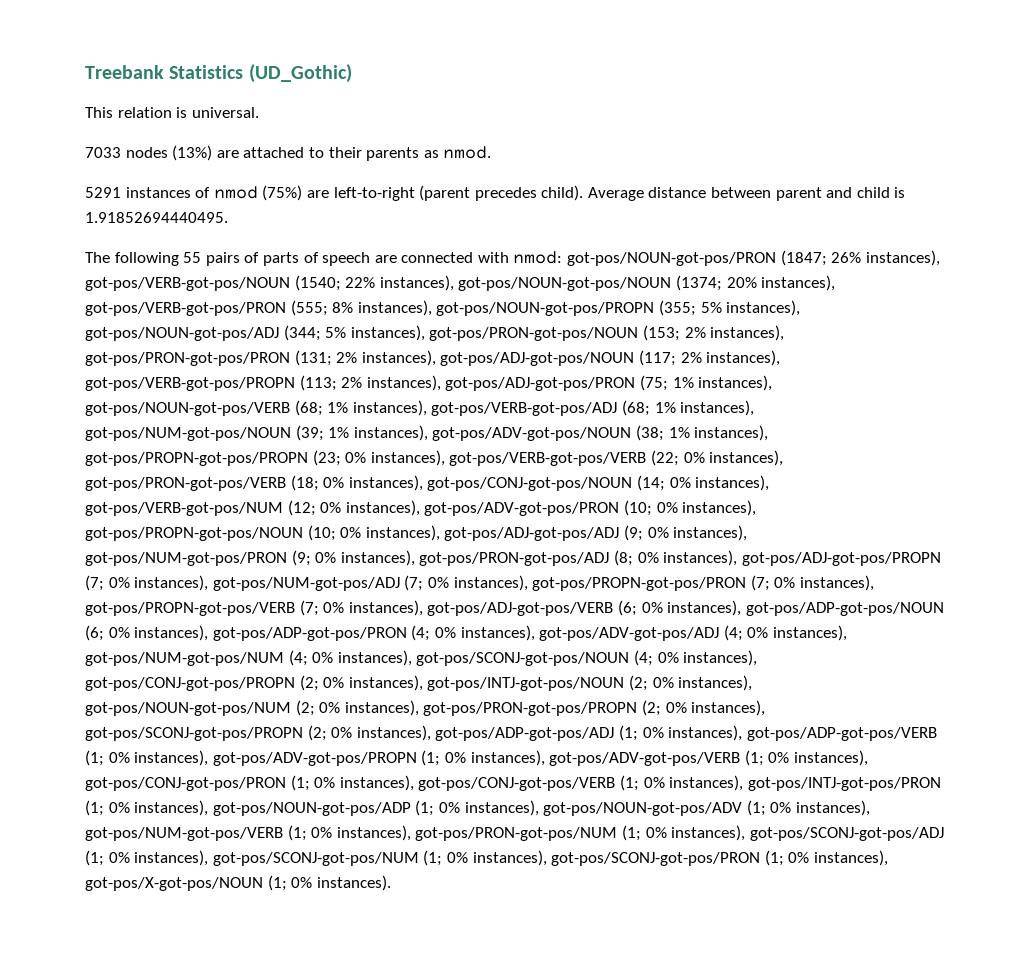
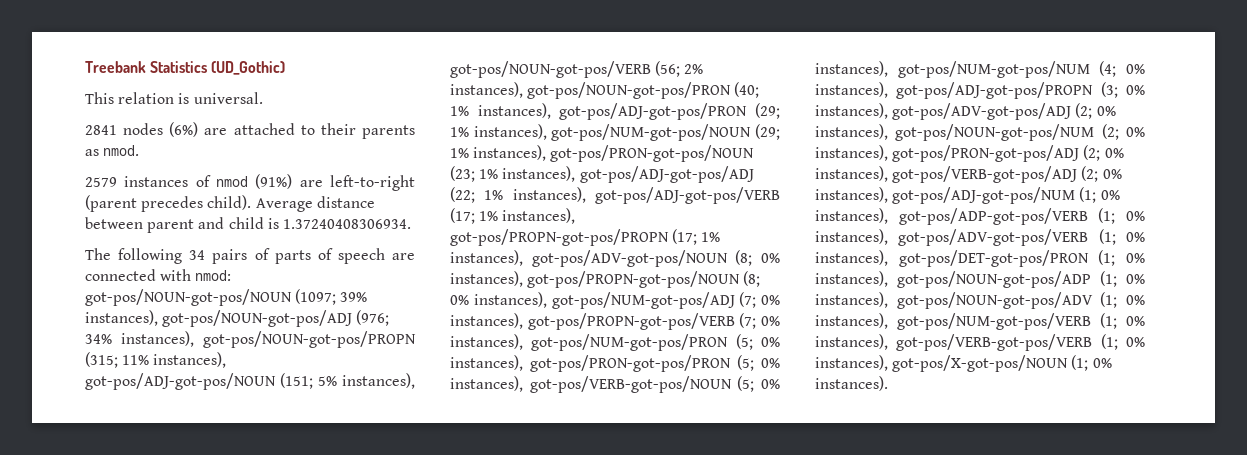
[85,145,213,161] 7033 nodes (13%) -> [85,122,199,137] 2841 nodes (6%)
[85,187,121,198] 5291 -> [85,177,117,187] 2579
[262,185,303,201] (75%) -> [255,174,293,189] (91%)
[85,212,228,223] 1.91852694440495. -> [282,219,411,229] 1.37240408306934.
[183,252,202,263] 55 -> [189,250,206,260] 34
[567,250,940,266] [85,275,836,291] [85,300,801,316] [85,325,785,341] [85,350,781,366] [85,375,773,391] [85,400,755,416] [85,425,769,441] [85,450,784,466] [85,475,770,491] [85,500,757,516] [85,525,748,541] [85,550,941,566] [85,575,874,591] [85,600,944,616] [85,625,743,641] got-pos/NOUN-got-pos/PRON (1847; 26% instances), got-pos/VERB-got-pos/NOUN (1540; 22% instances), got-pos/NOUN-got-pos/NOUN (1374; 20% instances), got-pos/VERB-got-pos/PRON (555; 8% instances), got-pos/NOUN-got-pos/PROPN (355; 5% instances), got-pos/NOUN-got-pos/ADJ (344; 5% instances), got-pos/PRON-got-pos/NOUN (153; 2% instances), got-pos/PRON-got-pos/PRON (131; 2% instances), got-pos/ADJ-got-pos/NOUN (117; 2% instances), got-pos/VERB-got-pos/PROPN (113; 2% instances), got-pos/ADJ-got-pos/PRON (75; 1% instances), got-pos/NOUN-got-pos/VERB (68; 1% instances), got-pos/VERB-got-pos/ADJ (68; 1% instances), got-pos/NUM-got-pos/NOUN (39; 1% instances), got-pos/ADV-got-pos/NOUN (38; 1% instances), got-pos/PROPN-got-pos/PROPN (23; 0% instances), got-pos/VERB-got-pos/VERB (22; 0% instances), got-pos/PRON-got-pos/VERB (18; 0% instances), got-pos/CONJ-got-pos/NOUN (14; 0% instances), got-pos/VERB-got-pos/NUM (12; 0% instances), got-pos/ADV-got-pos/PRON (10; 0% instances), got-pos/PROPN-got-pos/NOUN (10; 0% instances), got-pos/ADJ-got-pos/ADJ (9; 0% instances), got-pos/NUM-got-pos/PRON (9; 0% instances), got-pos/PRON-got-pos/ADJ (8; 0% instances), got-pos/ADJ-got-pos/PROPN (7; 0% instances), got-pos/NUM-got-pos/ADJ (7; 0% instances), got-pos/PROPN-got-pos/PRON (7; 0% instances), got-pos/PROPN-got-pos/VERB (7; 0% instances), got-pos/ADJ-got-pos/VERB (6; 0% instances), got-pos/ADP-got-pos/NOUN (6; 0% instances), got-pos/ADP-got-pos/PRON (4; 0% instances), got-pos/ADV-got-pos/ADJ (4; -> [85,289,368,306] [85,310,390,327] [85,331,416,348] [85,352,227,368] [85,373,415,390] [450,61,704,78] [450,82,760,99] [450,103,780,120] [450,124,780,141] [450,145,755,162] [450,166,754,183] [450,187,780,204] [450,208,576,224] [450,229,721,246] [450,250,780,267] [450,271,761,288] [450,292,780,309] [450,313,780,330] [450,334,780,351] [450,355,780,372] [450,376,755,393] got-pos/NOUN-got-pos/NOUN (1097; 39% instances), got-pos/NOUN-got-pos/ADJ (976; 34% instances), got-pos/NOUN-got-pos/PROPN (315; 11% instances), got-pos/ADJ-got-pos/NOUN (151; 5% instances), got-pos/NOUN-got-pos/VERB (56; 2% instances), got-pos/NOUN-got-pos/PRON (40; 1% instances), got-pos/ADJ-got-pos/PRON (29; 1% instances), got-pos/NUM-got-pos/NOUN (29; 1% instances), got-pos/PRON-got-pos/NOUN (23; 1% instances), got-pos/ADJ-got-pos/ADJ (22; 1% instances), got-pos/ADJ-got-pos/VERB (17; 1% instances), got-pos/PROPN-got-pos/PROPN (17; 1% instances), got-pos/ADV-got-pos/NOUN (8; 0% instances), got-pos/PROPN-got-pos/NOUN (8; 0% instances), got-pos/NUM-got-pos/ADJ (7; 0% instances), got-pos/PROPN-got-pos/VERB (7; 0% instances), got-pos/NUM-got-pos/PRON (5; 0% instances), got-pos/PRON-got-pos/PRON (5; 0% instances), got-pos/VERB-got-pos/NOUN (5;
[416,650,758,666] [85,675,625,691] got-pos/SCONJ-got-pos/NOUN (4; 0% instances), got-pos/CONJ-got-pos/PROPN (2; 0% instances), got-pos/INTJ-got-pos/NOUN -> [896,82,1145,99] [815,103,1072,120] got-pos/ADJ-got-pos/PROPN (3; 0% instances), got-pos/ADV-got-pos/ADJ
[423,700,766,716] [85,725,615,741] got-pos/PRON-got-pos/PROPN (2; 0% instances), got-pos/SCONJ-got-pos/PROPN (2; 0% instances), got-pos/ADP-got-pos/ADJ -> [892,145,1124,162] [815,166,1122,183] [815,187,1076,204] got-pos/PRON-got-pos/ADJ (2; 0% instances), got-pos/VERB-got-pos/ADJ (2; 0% instances), got-pos/ADJ-got-pos/NUM
[212,750,868,766] [85,775,941,791] got-pos/ADV-got-pos/PROPN (1; 0% instances), got-pos/ADV-got-pos/VERB (1; 0% instances), got-pos/CONJ-got-pos/PRON (1; 0% instances), got-pos/CONJ-got-pos/VERB (1; 0% instances), got-pos/INTJ-got-pos/PRON -> [898,229,1145,246] [815,250,1089,267] got-pos/ADV-got-pos/VERB (1; 0% instances), got-pos/DET-got-pos/PRON
[415,825,944,841] [85,850,761,866] got-pos/PRON-got-pos/NUM (1; 0% instances), got-pos/SCONJ-got-pos/ADJ (1; 0% instances), got-pos/SCONJ-got-pos/NUM (1; 0% instances), got-pos/SCONJ-got-pos/PRON -> [896,334,1093,351] got-pos/VERB-got-pos/VERB

